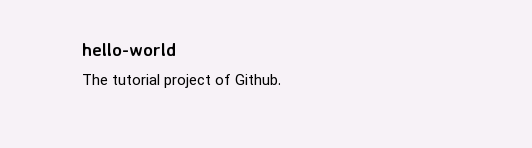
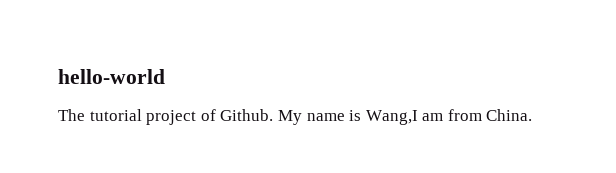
(282, 79) none -> [277,109,533,125] My name is Wang,I am from China.

